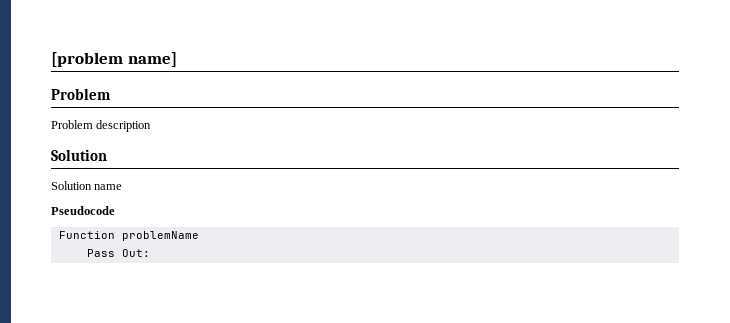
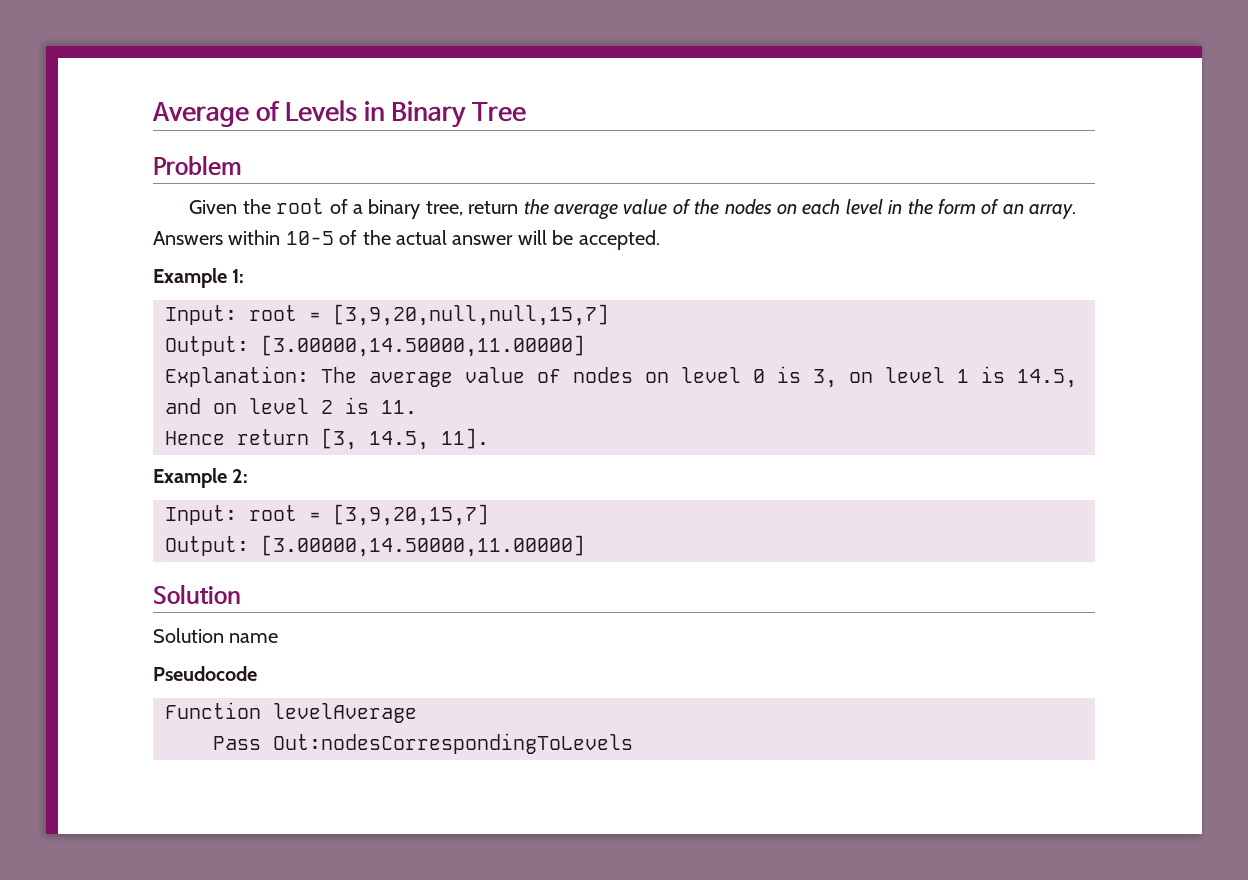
[51,52,177,67] [51,88,111,100] [51,120,152,132] [problem name] // Problem // Problem description -> [152,100,527,128] [153,155,242,176] [189,198,1077,220] [153,230,660,250] [153,268,245,288] [165,304,609,326] [165,335,585,357] [165,366,1077,388] [165,397,417,414] [165,428,489,450] [153,468,249,488] [165,504,489,526] [165,535,585,557] Average of Levels in Binary Tree // Problem // Given the root of a binary tree, return the average value of the nodes on each level in the form of an array. Answers within 10-5 of the actual answer will be accepted. // Example 1: // Input: root = [3,9,20,null,null,15,7] // Output: [3.00000,14.50000,11.00000] // Explanation: The average value of nodes on level 0 is 3, on level 1 is 14.5, and on level 2 is 11. // Hence return [3, 14.5, 11]. // Example 2: // Input: root = [3,9,20,15,7] // Output: [3.00000,14.50000,11.00000]
[121,231,199,241] problemName -> [273,703,417,723] levelAverage
[121,249,150,257] Out: -> [273,733,633,754] Out:nodesCorrespondingToLevels

